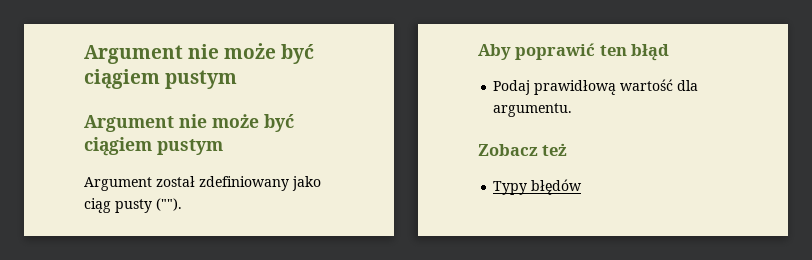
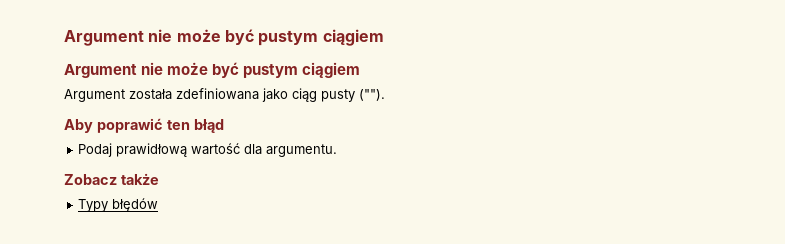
[84,43,315,64] [84,69,238,89] [84,114,294,132] [84,137,223,156] [84,176,289,191] Argument nie może być ciągiem pustym // Argument nie może być ciągiem pustym // Argument został zdefiniowany -> [64,29,384,46] [64,62,361,78] [64,88,259,102] Argument nie może być pustym ciągiem // Argument nie może być pustym ciągiem // Argument została zdefiniowana
[542,143,568,156] też -> [120,173,159,185] także

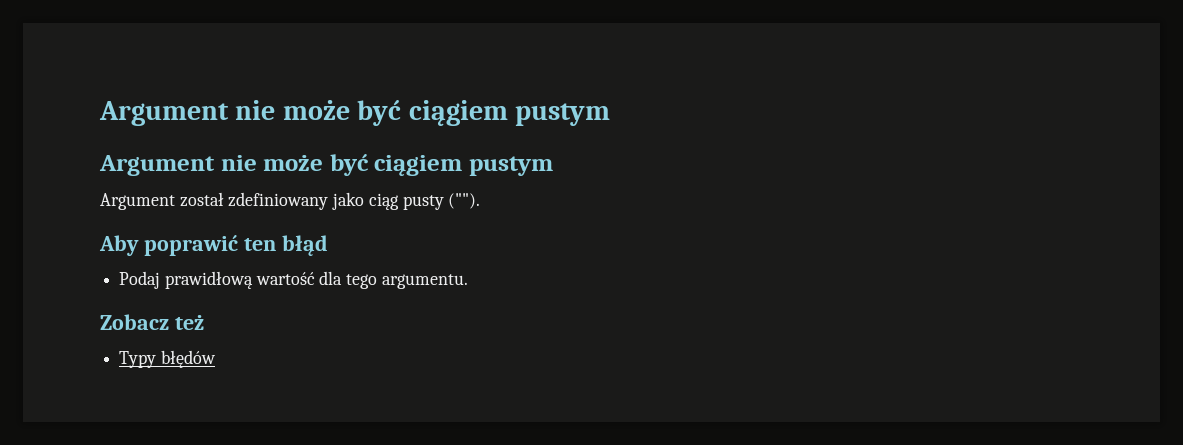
[64,29,384,46] [64,62,361,78] [64,88,259,102] Argument nie może być pustym ciągiem // Argument nie może być pustym ciągiem // Argument została zdefiniowana -> [99,100,611,126] [99,154,554,176] [100,192,329,210] Argument nie może być ciągiem pustym // Argument nie może być ciągiem pustym // Argument został zdefiniowany
(263, 149) none -> [346,274,378,289] tego
[120,173,159,185] także -> [174,315,204,330] też

